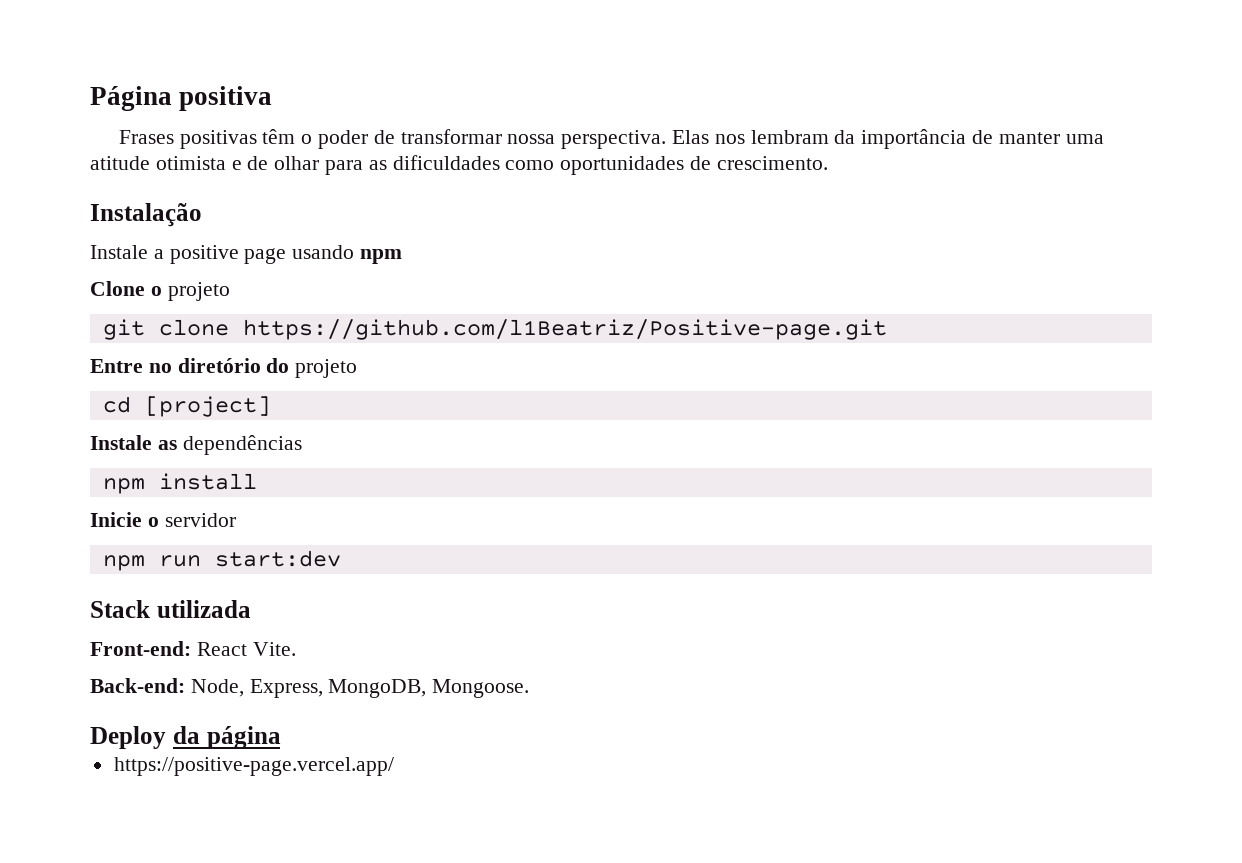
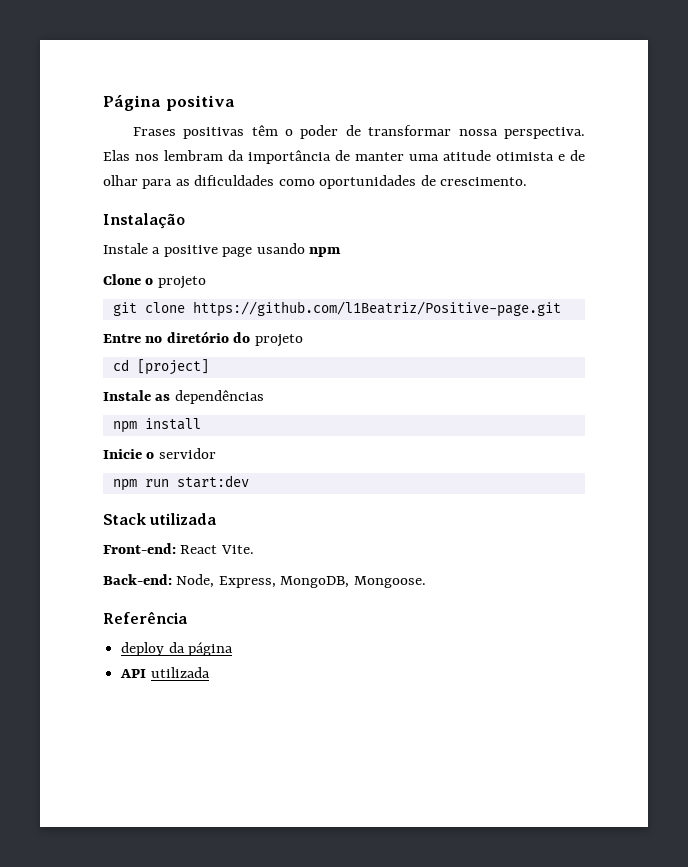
[90,726,166,749] Deploy -> [103,611,188,624] [121,642,165,656] Referência // deploy
[113,757,394,776] https://positive-page.vercel.app/ -> [120,667,210,678] API utilizada

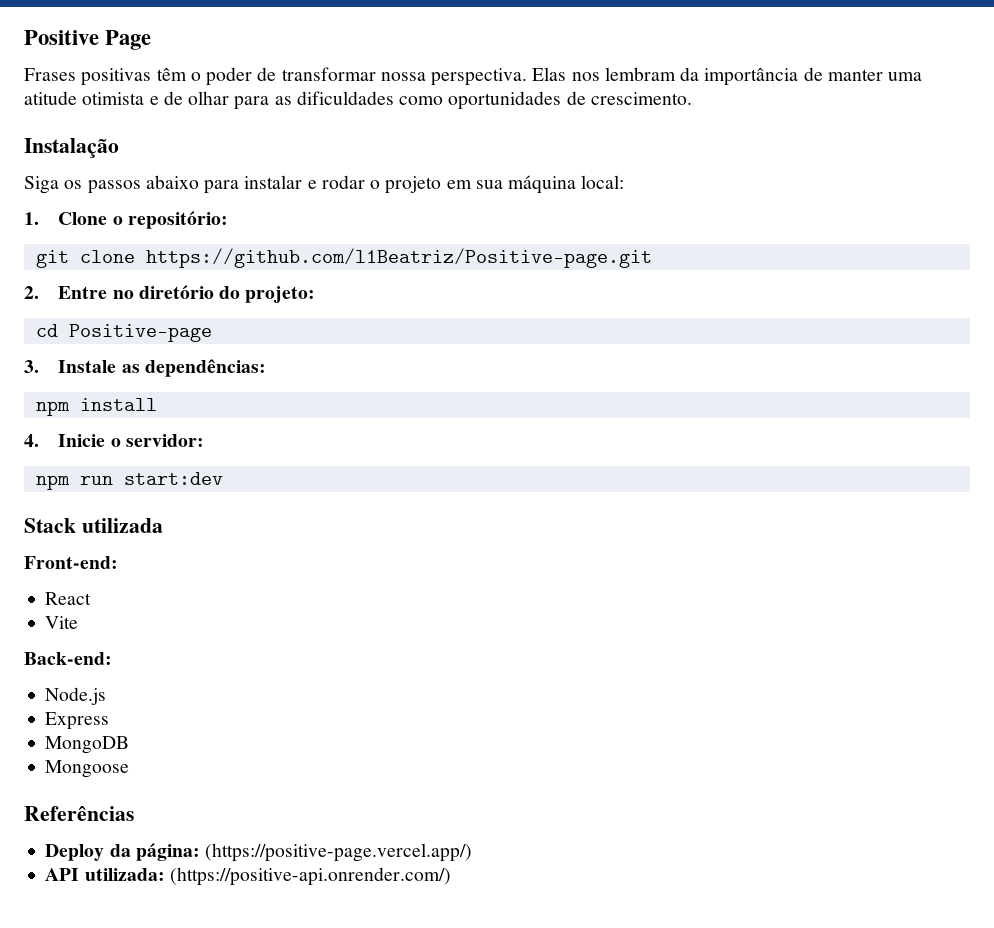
[103,94,235,111] Página positiva -> [24,30,152,50] Positive Page
[103,243,342,257] Instale a positive page usando npm // -> [24,175,625,194] [24,212,39,225] Siga os passos abaixo para instalar e rodar o projeto em sua máquina local: // 1.
[157,276,206,289] projeto -> [127,211,228,229] repositório:
(561, 309) none -> [24,286,39,299] 2.
[254,334,303,347] projeto -> [245,286,316,303] projeto:
[136,359,209,375] [project] // -> [68,324,212,342] [24,360,39,373] Positive-page // 3.
[174,390,264,404] dependências -> [144,359,266,377] dependências:
(201, 424) none -> [24,434,39,447] 4.
[158,448,216,459] servidor -> [125,434,204,447] servidor:
(176, 548) none -> (118, 562) //
[220,545,254,554] Vite. -> [45,616,79,629] // Vite
[176,574,426,588] [103,611,188,624] [121,642,234,656] Node, Express, MongoDB, Mongoose. // Referência // deploy da página -> [45,687,107,705] [45,712,110,730] [45,736,130,754] [45,760,130,778] [24,806,134,821] [45,843,473,862] // Node.js // Express // MongoDB // Mongoose // Referências // Deploy da página: (https://positive-page.vercel.app/)
[150,667,210,678] utilizada -> [84,867,451,886] utilizada: (https://positive-api.onrender.com/)

